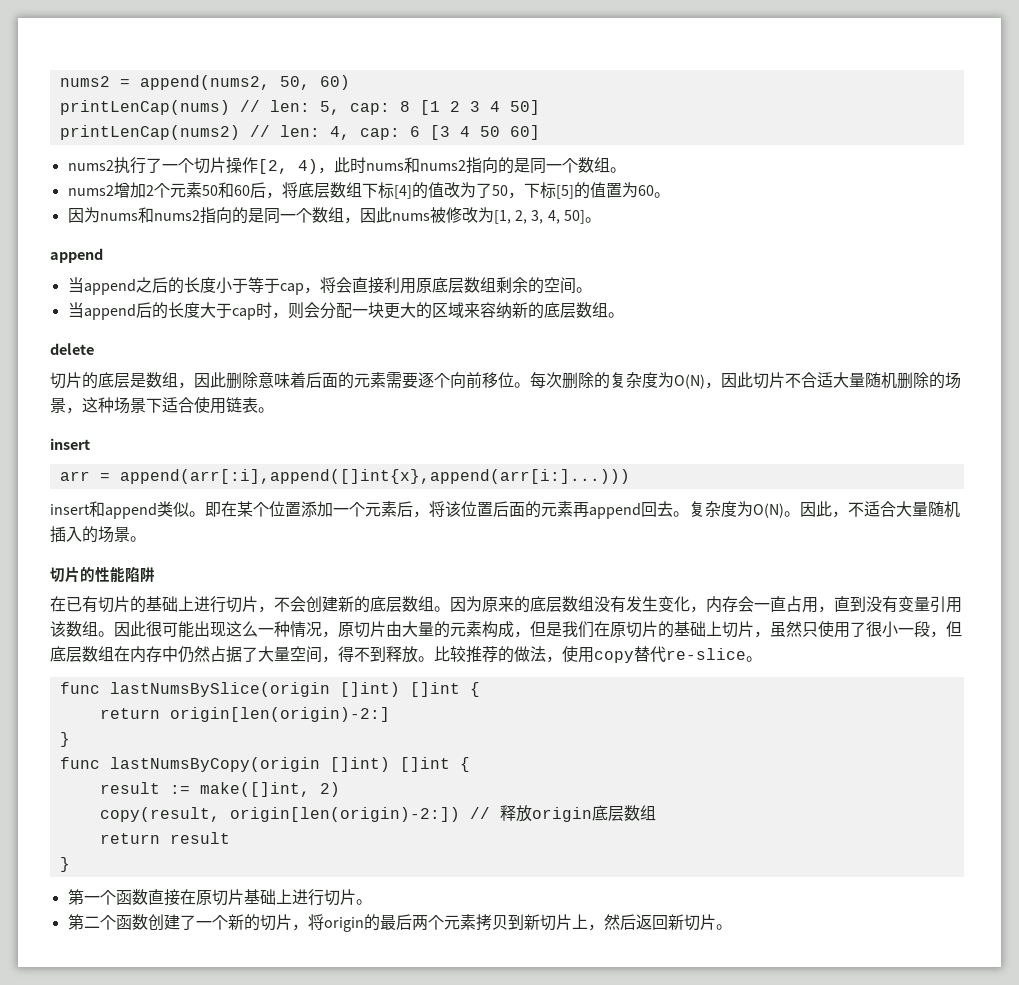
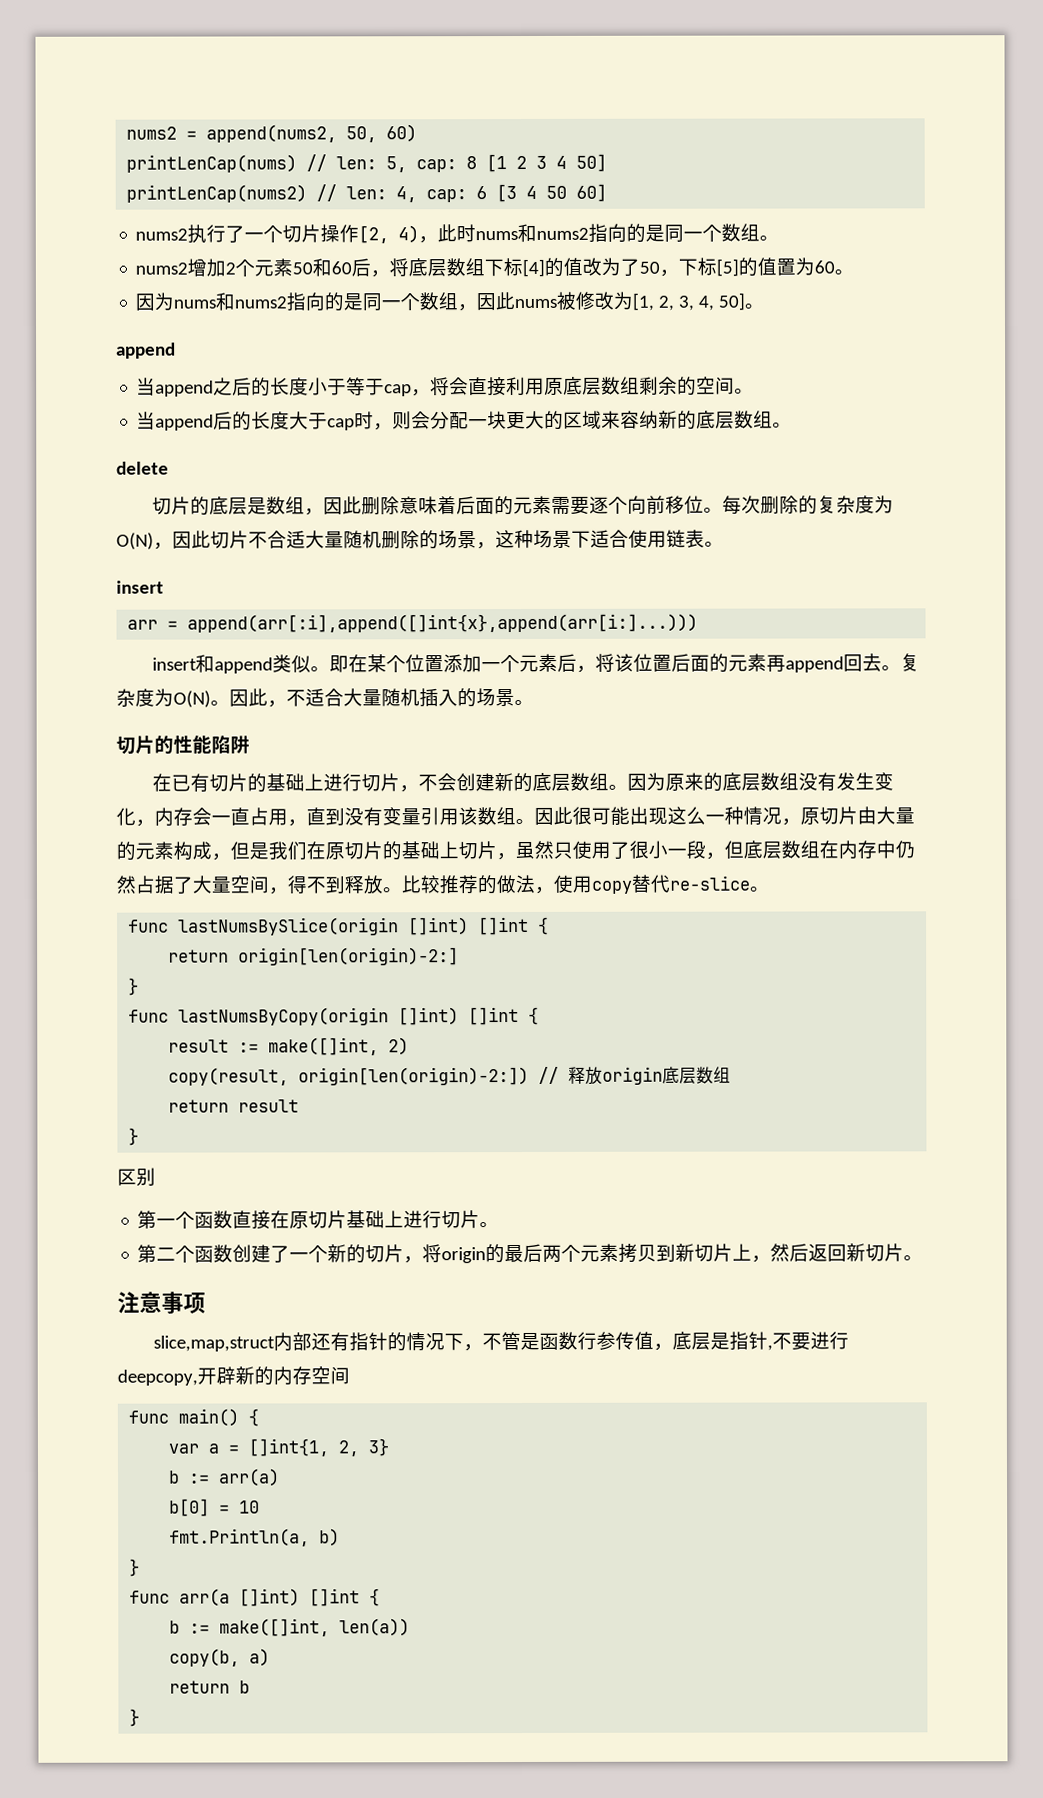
(70, 864) none -> [117,1167,156,1187] // 区别
(732, 927) none -> [117,1291,206,1314] [153,1331,850,1352] [117,1366,350,1386] [128,1408,260,1427] [168,1438,390,1457] [168,1468,281,1487] [169,1498,261,1517] [169,1528,341,1547] [129,1558,141,1577] [129,1588,381,1607] [169,1618,411,1637] [169,1648,271,1667] [169,1680,251,1694] [129,1708,141,1727] // 注意事项 // slice,map,struct内部还有指针的情况下，不管是函数行参传值，底层是指针,不要进行deepcopy,开辟新的内存空间 // func main() { // var a = []int{1, 2, 3} // b := arr(a) // b[0] = 10 // fmt.Println(a, b) // } // func arr(a []int) []int { // b := make([]int, len(a)) // copy(b, a) // return b // }

